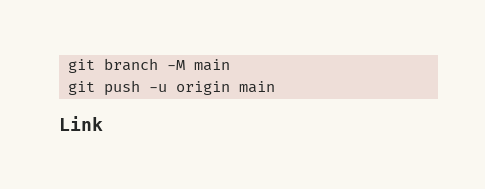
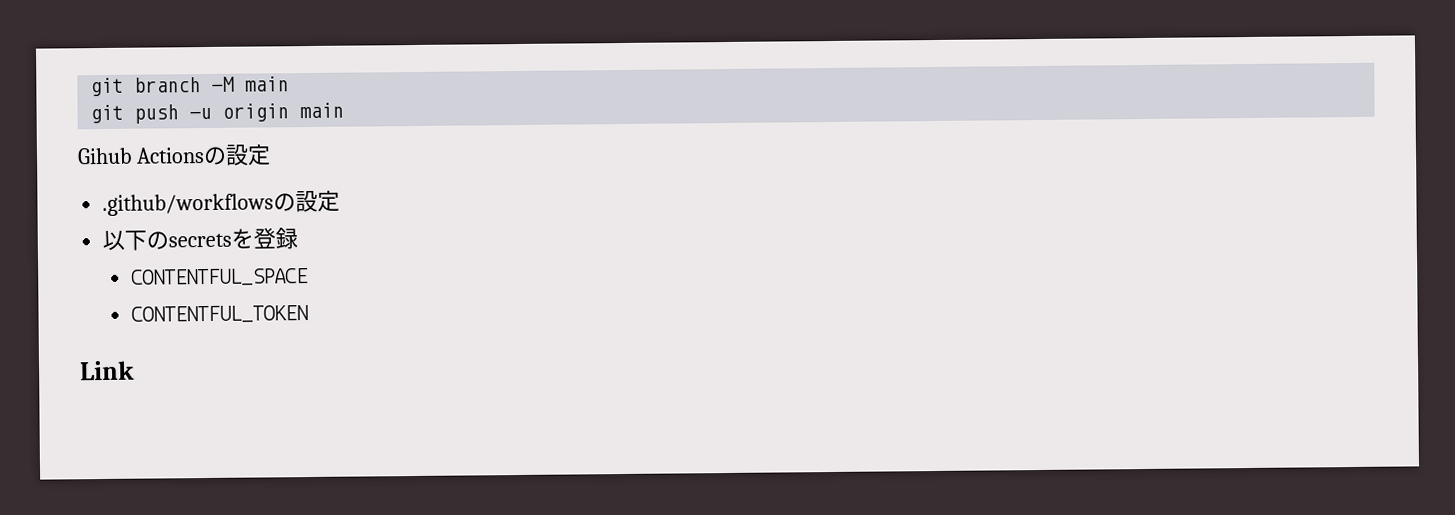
(275, 87) none -> [77,143,271,166] [102,189,341,216] [102,227,299,251] [130,268,308,287] [130,305,309,324] // Gihub Actionsの設定 // .github/workflowsの設定 // 以下のsecretsを登録 // CONTENTFUL_SPACE // CONTENTFUL_TOKEN

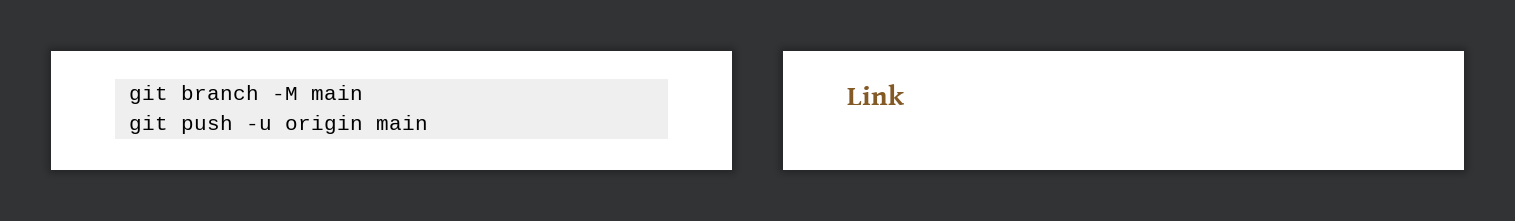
[77,143,271,166] [102,189,341,216] [102,227,299,251] [130,268,308,287] [130,305,309,324] // Gihub Actionsの設定 // .github/workflowsの設定 // 以下のsecretsを登録 // CONTENTFUL_SPACE // CONTENTFUL_TOKEN -> (428, 122) none

